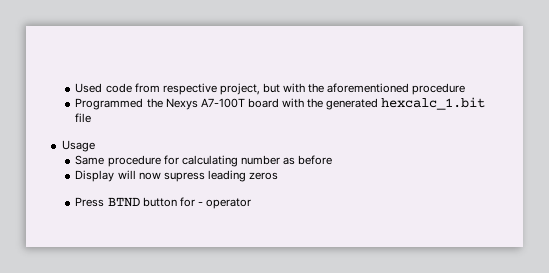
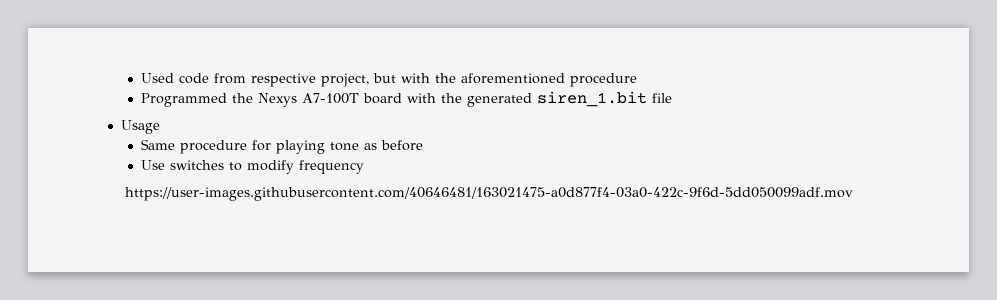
[381,97,486,110] hexcalc_1.bit -> [537,91,648,107] siren_1.bit
[181,155,280,167] calculating number -> [276,140,360,154] playing tone
[75,170,278,182] [75,197,251,209] Display will now supress leading zeros // Press BTND button for - operator -> [141,160,365,174] [125,187,854,201] Use switches to modify frequency // https://user-images.githubusercontent.com/40646481/163021475-a0d877f4-03a0-422c-9f6d-5dd050099adf.mov

